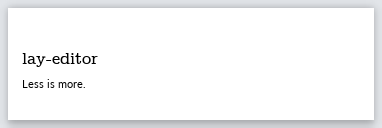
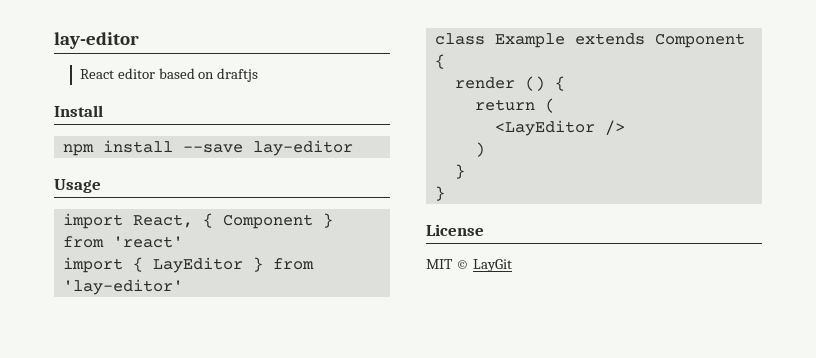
[22,53,98,67] [22,79,86,88] lay-editor // Less is more. -> [54,32,139,49] [79,68,259,82] [54,105,103,117] [62,140,353,156] [54,179,101,193] [62,213,333,229] [62,236,183,248] [62,257,314,273] [62,279,183,295] [434,33,745,48] [434,54,445,69] [454,76,565,91] [474,98,555,113] [494,120,625,136] [474,142,485,157] [454,164,465,179] [434,186,445,201] [426,224,484,236] [426,259,512,272] lay-editor // React editor based on draftjs // Install // npm install --save lay-editor // Usage // import React, { Component } from 'react' // import { LayEditor } from 'lay-editor' // class Example extends Component { // render () { // return ( // <LayEditor /> // ) // } // } // License // MIT © LayGit

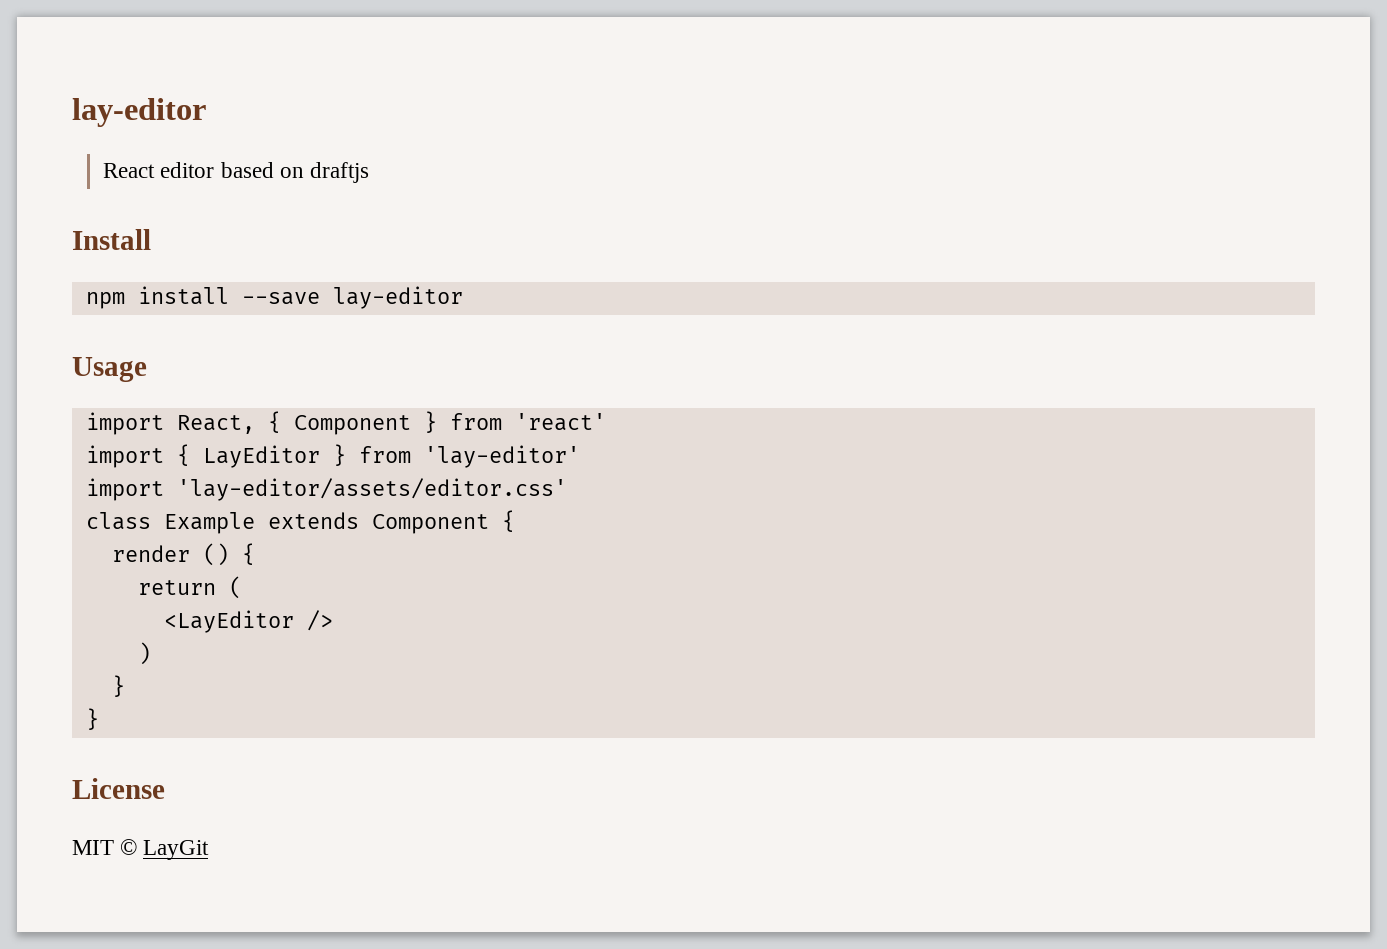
(183, 287) none -> [85,478,567,501] // import 'lay-editor/assets/editor.css'

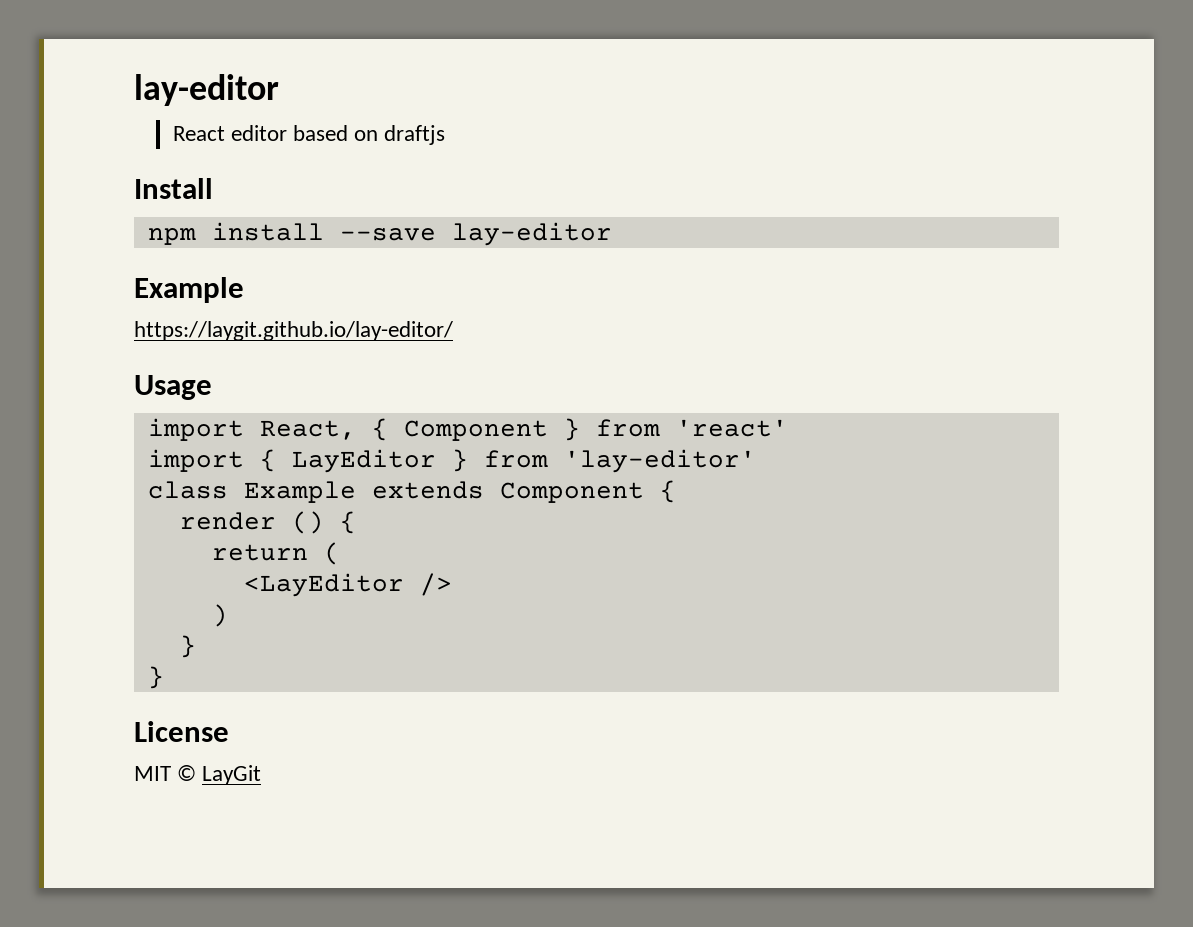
(463, 297) none -> [134,277,244,303] [134,321,453,341] // Example // https://laygit.github.io/lay-editor/
[85,478,567,501] // import 'lay-editor/assets/editor.css' -> (756, 461) none

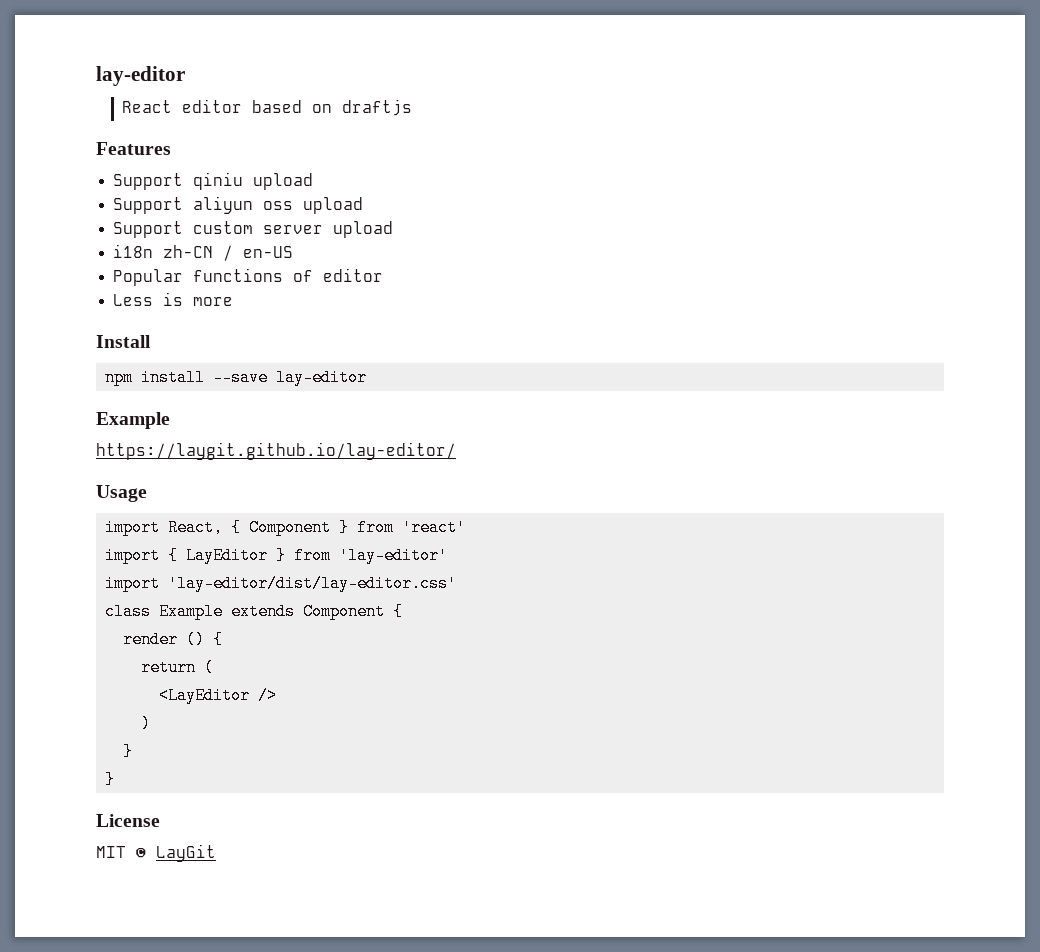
(446, 135) none -> [96,142,171,155] [113,172,314,190] [113,196,364,214] [113,221,394,238] [113,244,294,261] [113,268,384,286] [113,292,234,306] // Features // Support qiniu upload // Support aliyun oss upload // Support custom server upload // i18n zh-CN / en-US // Popular functions of editor // Less is more
(756, 461) none -> [105,575,458,592] // import 'lay-editor/dist/lay-editor.css'

